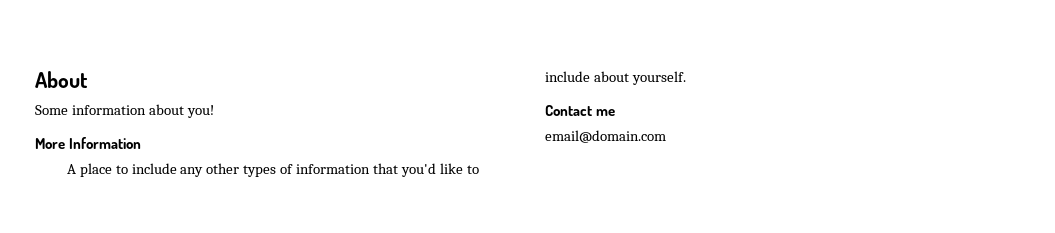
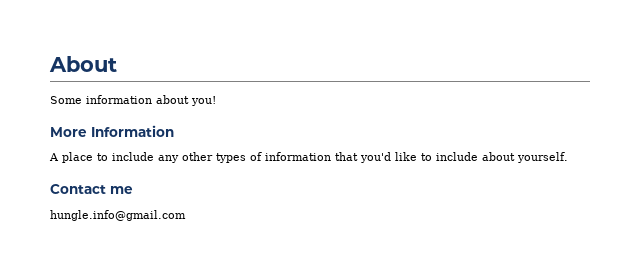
[545,130,666,143] email@domain.com -> [50,210,186,221] hungle.info@gmail.com

